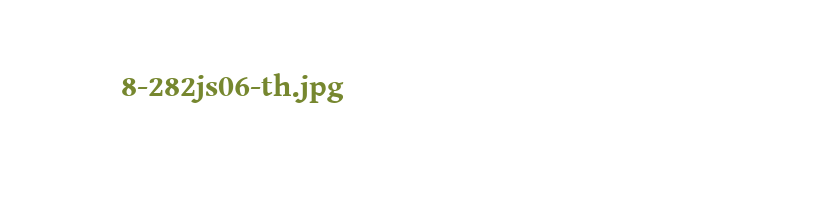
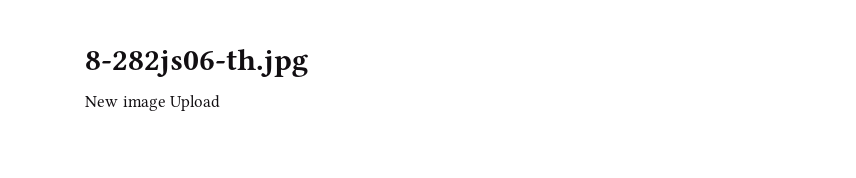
(344, 88) none -> [85,95,221,111] // New image Upload

